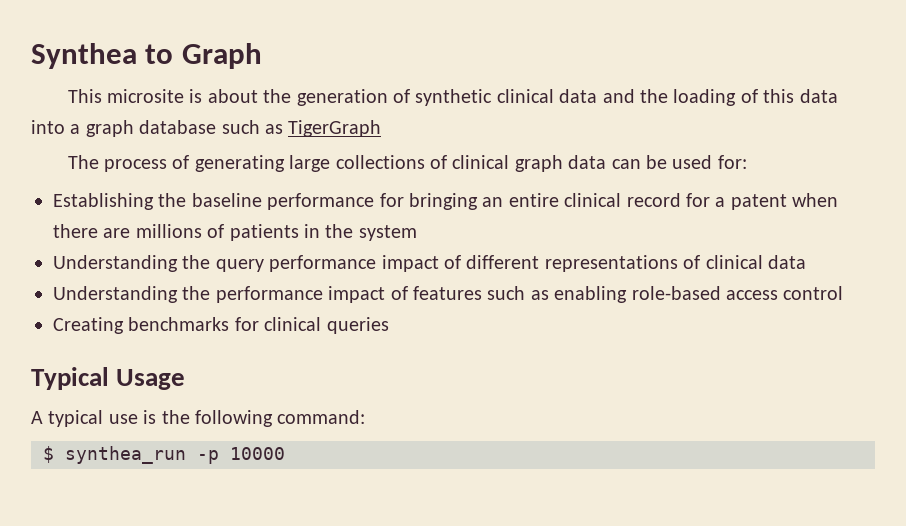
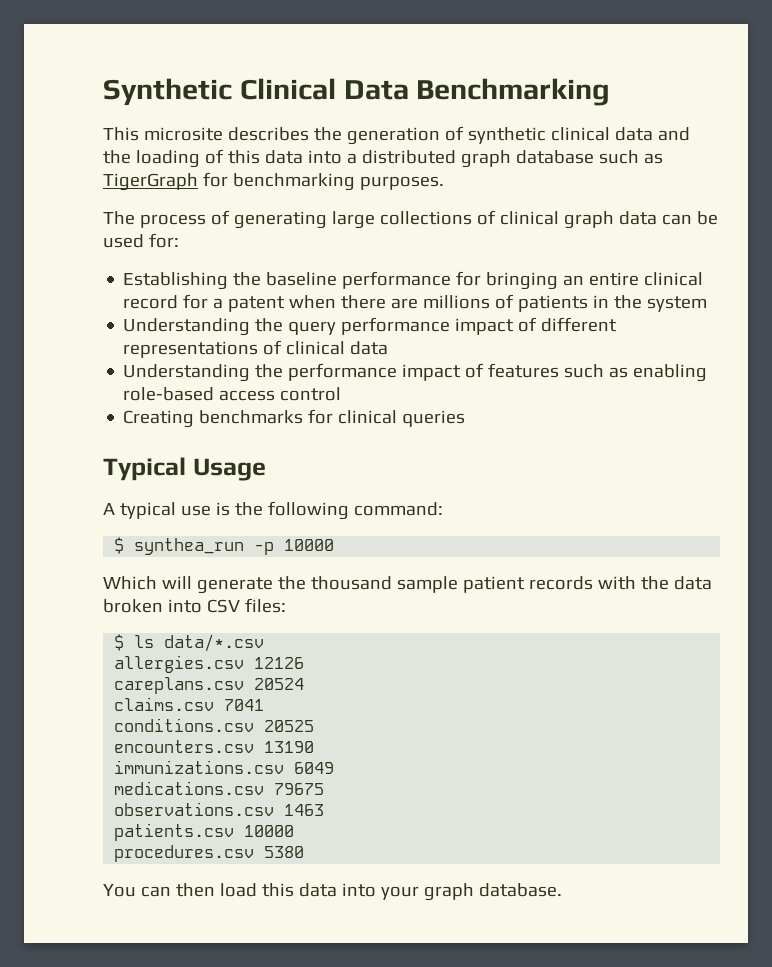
[31,43,262,69] Synthea to Graph -> [103,78,611,106] Synthetic Clinical Data Benchmarking
[189,89,258,103] is about -> [227,127,309,141] describes
(81, 129) none -> [361,150,456,164] distributed
(382, 128) none -> [202,172,444,191] for benchmarking purposes.
(285, 453) none -> [103,576,712,594] [103,598,286,613] [114,634,265,652] [114,655,305,673] [114,677,305,694] [114,697,265,711] [114,718,315,732] [114,740,315,753] [114,760,335,774] [114,781,325,795] [114,802,325,816] [114,823,295,841] [114,845,305,862] [103,883,562,901] // Which will generate the thousand sample patient records with the data broken into CSV files: // $ ls data/*.csv // allergies.csv 12126 // careplans.csv 20524 // claims.csv 7041 // conditions.csv 20525 // encounters.csv 13190 // immunizations.csv 6049 // medications.csv 79675 // observations.csv 1463 // patients.csv 10000 // procedures.csv 5380 // You can then load this data into your graph database.

